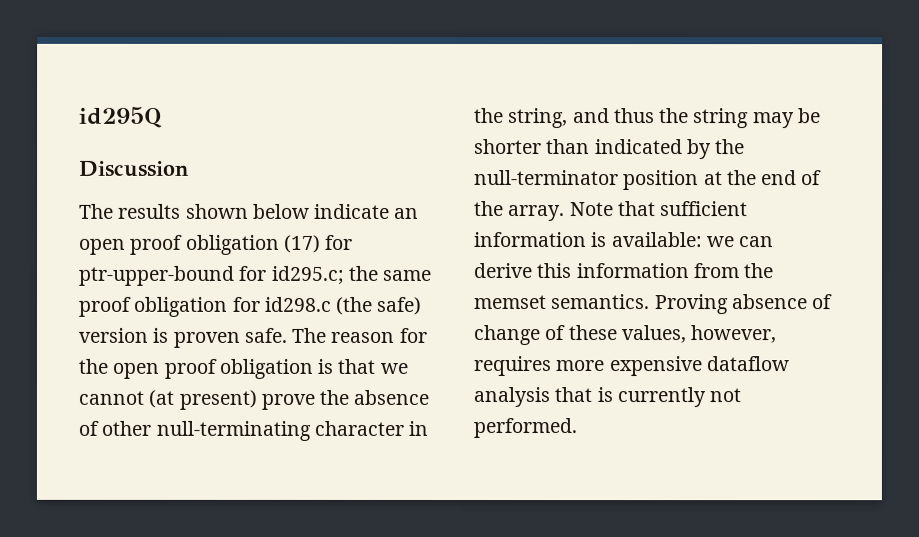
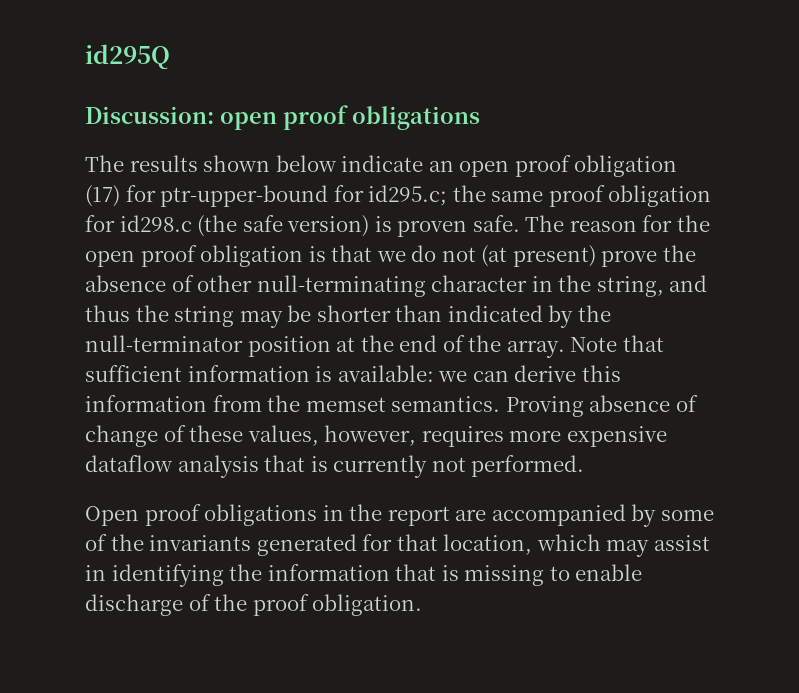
[79,160,190,177] Discussion -> [85,105,480,130] Discussion: open proof obligations
[376,296,422,315] [78,327,148,343] safe) version -> [242,215,370,237] safe version)
[78,390,144,405] cannot -> [411,245,476,262] do not
(577, 428) none -> [85,504,714,527] [85,534,710,557] [85,564,643,587] [85,594,423,616] // Open proof obligations in the report are accompanied by some of the invariants generated for that location, which may assist in identifying the information that is missing to enable discharge of the proof obligation.

